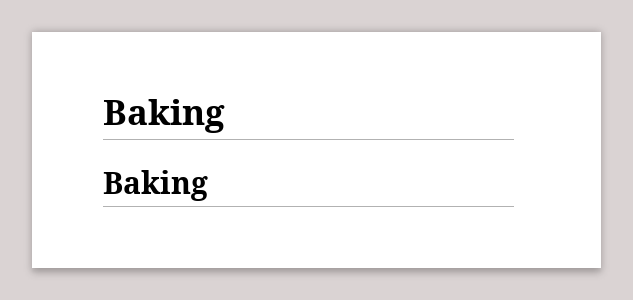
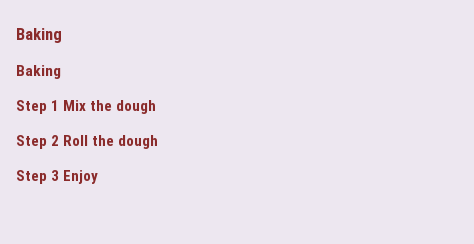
(208, 185) none -> [16,100,157,114] [16,135,159,149] [16,170,99,184] // Step 1 Mix the dough // Step 2 Roll the dough // Step 3 Enjoy

